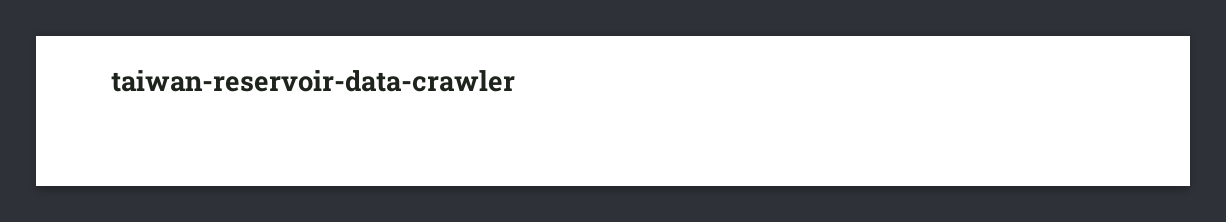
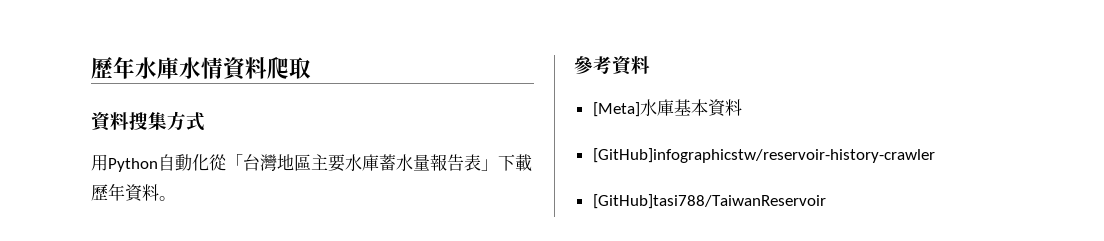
[111,70,515,92] taiwan-reservoir-data-crawler -> [91,56,311,81] [91,111,205,131] [91,154,532,172] [91,183,176,202] [574,56,650,75] [592,99,742,117] [592,148,935,163] [592,194,826,209] 歷年水庫水情資料爬取 // 資料搜集方式 // 用Python自動化從「台灣地區主要水庫蓄水量報告表」下載歷年資料。 // 參考資料 // [Meta]水庫基本資料 // [GitHub]infographicstw/reservoir-history-crawler // [GitHub]tasi788/TaiwanReservoir

